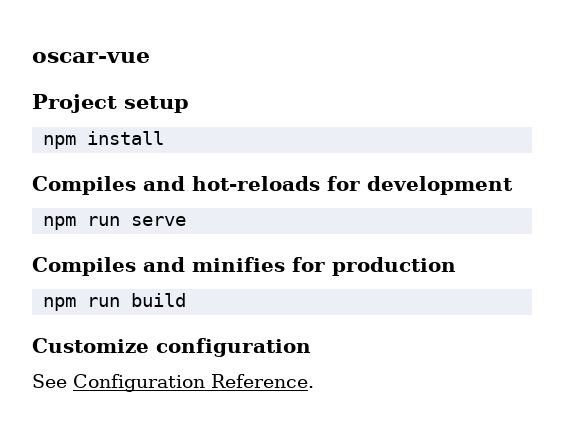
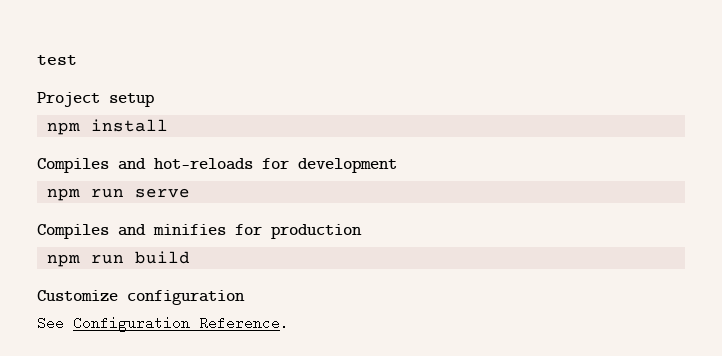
[32,52,150,63] oscar-vue -> [37,55,77,65] test

